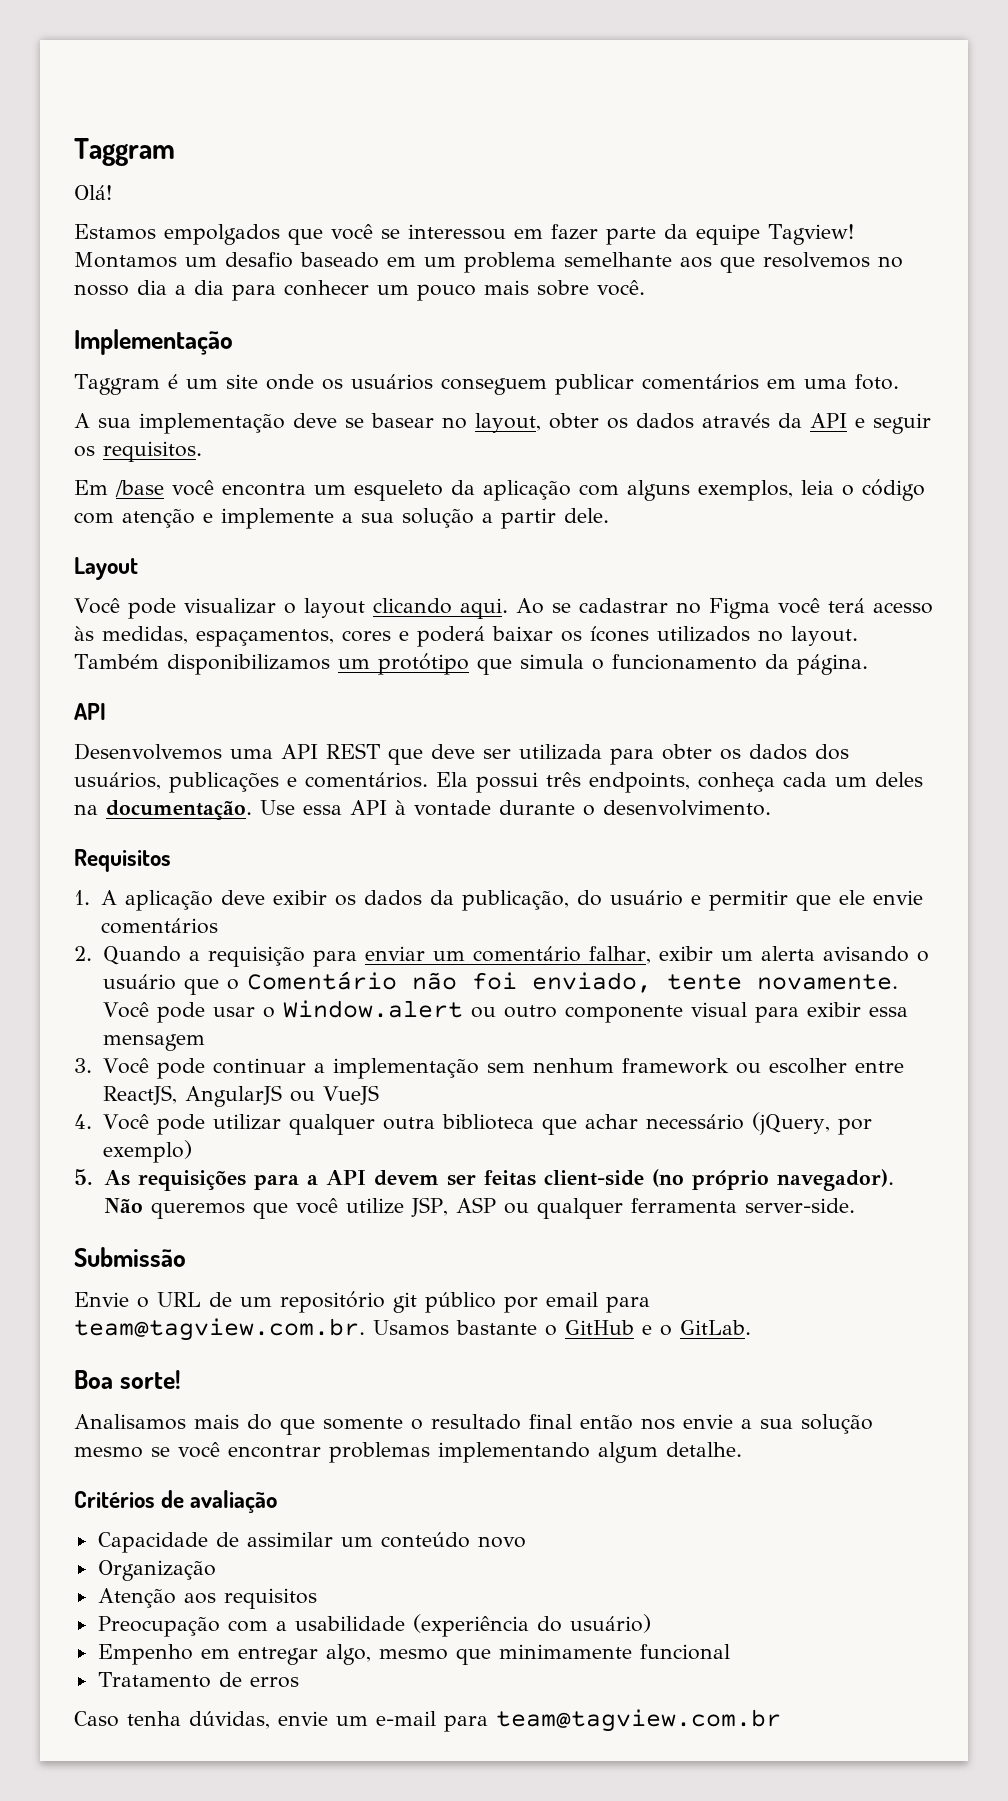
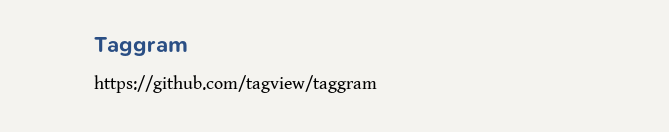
[74,185,112,200] [74,224,854,245] [74,252,903,273] [74,280,645,301] [74,329,233,355] [74,374,899,395] [74,413,931,434] [74,441,202,462] [74,479,925,501] [74,508,609,529] [74,557,138,580] [74,598,933,619] [74,626,858,647] [74,653,868,675] [74,703,106,720] [74,743,849,765] [74,772,923,793] [74,800,771,820] [74,849,171,872] [74,890,923,911] [100,918,218,934] [74,946,929,967] [102,971,898,995] [102,1000,908,1023] [102,1034,205,1051] [74,1058,904,1079] [102,1085,379,1107] [74,1112,872,1135] [102,1140,192,1163] [74,1169,894,1191] [103,1197,855,1219] [74,1247,186,1267] [74,1291,650,1313] [74,1318,751,1341] [74,1370,181,1389] [74,1414,873,1435] [74,1442,742,1463] [74,1490,278,1513] [97,1532,526,1553] [97,1560,216,1581] [97,1588,317,1609] [97,1614,651,1637] [97,1644,730,1665] [97,1672,299,1688] [74,1709,781,1732] Olá! // Estamos empolgados que você se interessou em fazer parte da equipe Tagview! Montamos um desafio baseado em um problema semelhante aos que resolvemos no nosso dia a dia para conhecer um pouco mais sobre você. // Implementação // Taggram é um site onde os usuários conseguem publicar comentários em uma foto. // A sua implementação deve se basear no layout, obter os dados através da API e seguir os requisitos. // Em /base você encontra um esqueleto da aplicação com alguns exemplos, leia o código com atenção e implemente a sua solução a partir dele. // Layout // Você pode visualizar o layout clicando aqui. Ao se cadastrar no Figma você terá acesso às medidas, espaçamentos, cores e poderá baixar os ícones utilizados no layout. Também disponibilizamos um protótipo que simula o funcionamento da página. // API // Desenvolvemos uma API REST que deve ser utilizada para obter os dados dos usuários, publicações e comentários. Ela possui três endpoints, conheça cada um deles na documentação. Use essa API à vontade durante o desenvolvimento. // Requisitos // 1. A aplicação deve exibir os dados da publicação, do usuário e permitir que ele envie comentários // 2. Quando a requisição para enviar um comentário falhar, exibir um alerta avisando o usuário que o Comentário não foi enviado, tente novamente. Você pode usar o Window.alert ou outro componente visual para exibir essa mensagem // 3. Você pode continuar a implementação sem nenhum framework ou escolher entre ReactJS, AngularJS ou VueJS // 4. Você pode utilizar qualquer outra biblioteca que achar necessário (jQuery, por exemplo) // 5. As requisições para a API devem ser feitas client-side (no próprio navegador). Não queremos que você utilize JSP, ASP ou qualquer ferramenta server-side. // Submissão // Envie o URL de um repositório git público por email para team@tagview.com.br. Usamos bastante o GitHub e o GitLab. // Boa sorte! // Analisamos mais do que somente o resultado final então nos envie a sua solução mesmo se você encontrar problemas implementando algum detalhe. // Critérios de avaliação // Capacidade de assimilar um conteúdo novo // Organização // Atenção aos requisitos // Preocupação com a usabilidade (experiência do usuário) // Empenho em entregar algo, mesmo que minimamente funcional // Tratamento de erros // Caso tenha dúvidas, envie um e-mail para team@tagview.com.br -> [94,75,377,93] https://github.com/tagview/taggram

